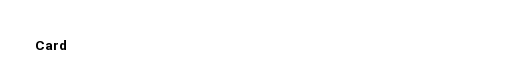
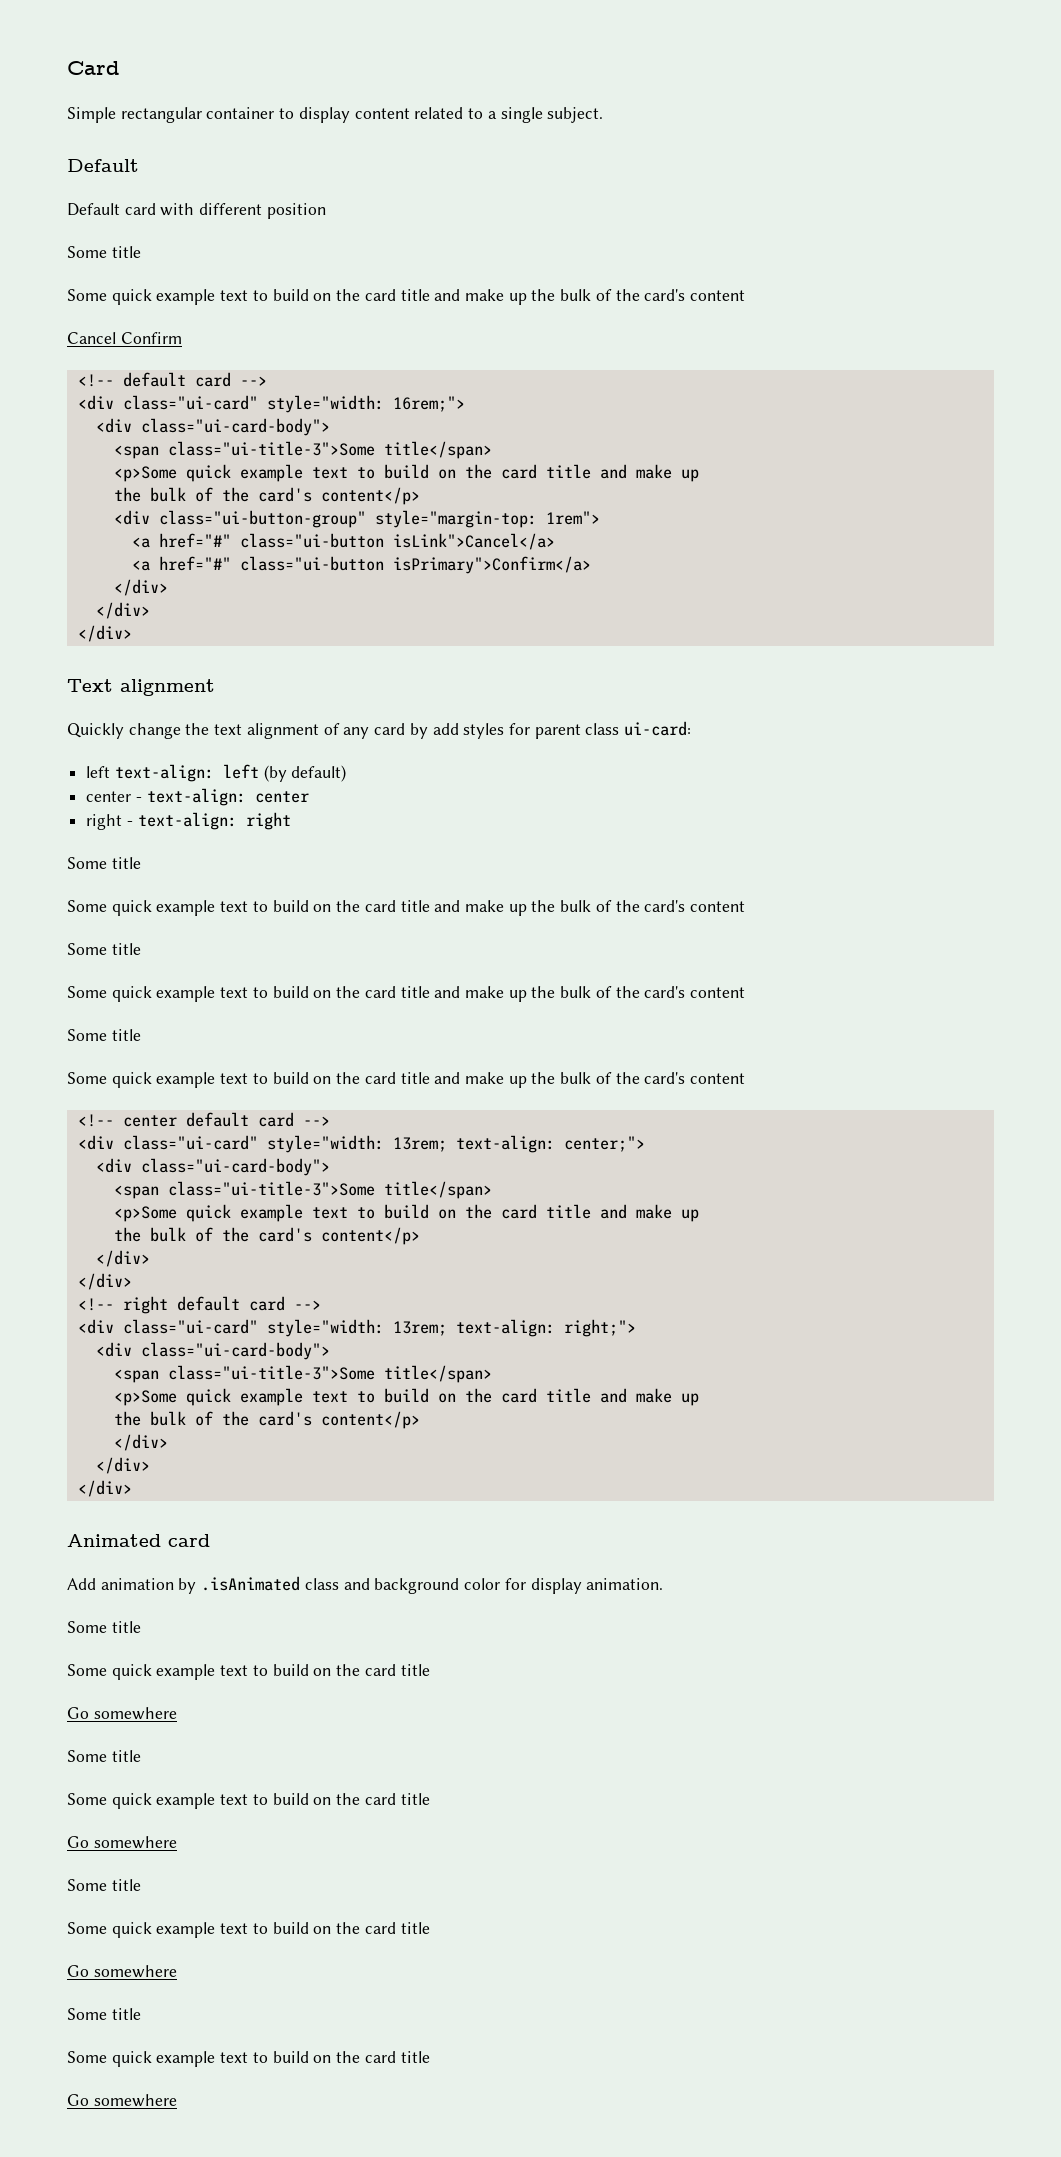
(67, 45) none -> [67,107,604,123] [67,159,139,172] [67,203,326,219] [67,246,141,258] [67,289,746,305] [67,332,182,344] [77,372,267,387] [77,395,465,413] [95,418,330,436] [113,441,492,459] [113,464,699,482] [113,487,420,505] [113,510,600,528] [131,533,555,550] [131,556,591,574] [113,579,168,596] [95,602,150,619] [77,625,132,642] [67,679,215,696] [67,721,692,739] [86,764,347,782] [86,788,309,806] [86,812,291,830] [67,857,141,869] [67,900,746,916] [67,943,141,955] [67,986,746,1002] [67,1029,141,1041] [67,1072,746,1088] [77,1112,330,1127] [77,1135,645,1153] [95,1158,330,1176] [113,1181,492,1199] [113,1204,699,1222] [113,1227,420,1245] [95,1250,150,1267] [77,1273,132,1290] [77,1296,321,1314] [77,1319,636,1337] [95,1342,330,1360] [113,1365,492,1383] [113,1388,699,1406] [113,1411,420,1429] [113,1434,168,1451] [95,1457,150,1474] [77,1480,132,1497] [67,1534,210,1547] [67,1576,664,1594] [67,1621,141,1633] [67,1664,430,1680] [67,1707,177,1720] [67,1750,141,1762] [67,1793,430,1809] [67,1836,177,1849] [67,1879,141,1891] [67,1922,430,1938] [67,1965,177,1978] [67,2008,141,2020] [67,2051,430,2067] [67,2094,177,2107] // Simple rectangular container to display content related to a single subject. // Default // Default card with different position // Some title // Some quick example text to build on the card title and make up the bulk of the card's content // Cancel Confirm // <!-- default card --> // <div class="ui-card" style="width: 16rem;"> // <div class="ui-card-body"> // <span class="ui-title-3">Some title</span> // <p>Some quick example text to build on the card title and make up // the bulk of the card's content</p> // <div class="ui-button-group" style="margin-top: 1rem"> // <a href="#" class="ui-button isLink">Cancel</a> // <a href="#" class="ui-button isPrimary">Confirm</a> // </div> // </div> // </div> // Text alignment // Quickly change the text alignment of any card by add styles for parent class ui-card: // left text-align: left (by default) // center - text-align: center // right - text-align: right // Some title // Some quick example text to build on the card title and make up the bulk of the card's content // Some title // Some quick example text to build on the card title and make up the bulk of the card's content // Some title // Some quick example text to build on the card title and make up the bulk of the card's content // <!-- center default card --> // <div class="ui-card" style="width: 13rem; text-align: center;"> // <div class="ui-card-body"> // <span class="ui-title-3">Some title</span> // <p>Some quick example text to build on the card title and make up // the bulk of the card's content</p> // </div> // </div> // <!-- right default card --> // <div class="ui-card" style="width: 13rem; text-align: right;"> // <div class="ui-card-body"> // <span class="ui-title-3">Some title</span> // <p>Some quick example text to build on the card title and make up // the bulk of the card's content</p> // </div> // </div> // </div> // Animated card // Add animation by .isAnimated class and background color for display animation. // Some title // Some quick example text to build on the card title // Go somewhere // Some title // Some quick example text to build on the card title // Go somewhere // Some title // Some quick example text to build on the card title // Go somewhere // Some title // Some quick example text to build on the card title // Go somewhere

